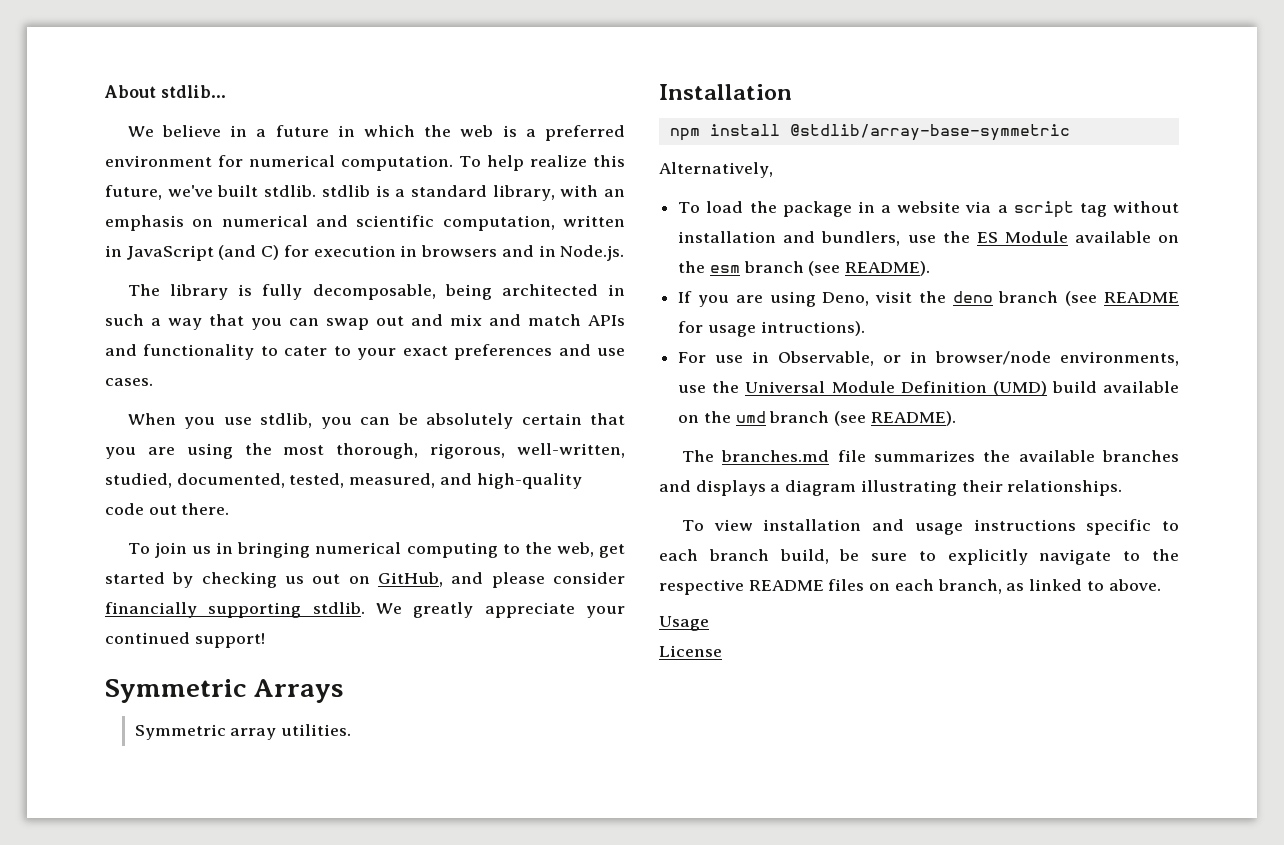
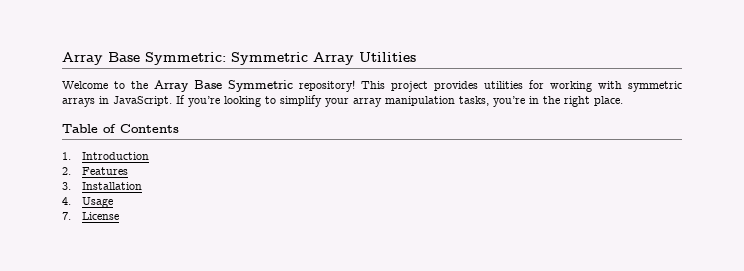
[104,85,226,98] [127,125,626,141] [105,155,626,171] [105,185,625,201] [105,215,625,231] [105,245,625,261] [127,284,625,300] [105,314,625,330] [105,344,626,360] [105,378,153,386] [127,413,626,429] [105,443,625,459] [105,473,582,489] [105,503,230,515] [127,542,625,558] [105,572,625,588] [105,602,625,618] [105,632,265,648] [105,679,344,703] [134,724,352,740] [659,84,792,100] [669,124,1070,141] [659,162,773,178] [678,201,1179,218] [678,231,1179,246] [678,261,931,276] [678,291,1179,307] [678,321,865,337] [678,351,1179,366] [678,381,1179,396] [678,411,956,426] [681,450,1179,462] [659,480,1123,496] [681,519,1179,535] [659,549,1179,565] [659,579,1161,595] About stdlib... // We believe in a future in which the web is a preferred environment for numerical computation. To help realize this future, we've built stdlib. stdlib is a standard library, with an emphasis on numerical and scientific computation, written in JavaScript (and C) for execution in browsers and in Node.js. // The library is fully decomposable, being architected in such a way that you can swap out and mix and match APIs and functionality to cater to your exact preferences and use cases. // When you use stdlib, you can be absolutely certain that you are using the most thorough, rigorous, well-written, studied, documented, tested, measured, and high-quality code out there. // To join us in bringing numerical computing to the web, get started by checking us out on GitHub, and please consider financially supporting stdlib. We greatly appreciate your continued support! // Symmetric Arrays // Symmetric array utilities. // Installation // npm install @stdlib/array-base-symmetric // Alternatively, // To load the package in a website via a script tag without installation and bundlers, use the ES Module available on the esm branch (see README). // If you are using Deno, visit the deno branch (see README for usage intructions). // For use in Observable, or in browser/node environments, use the Universal Module Definition (UMD) build available on the umd branch (see README). // The branches.md file summarizes the available branches and displays a diagram illustrating their relationships. // To view installation and usage instructions specific to each branch build, be sure to explicitly navigate to the respective README files on each branch, as linked to above. // -> [62,52,416,65] [62,80,682,92] [62,95,623,107] [62,124,179,133] [62,152,149,160] [62,167,128,175] [62,182,142,190] [62,197,71,205] Array Base Symmetric: Symmetric Array Utilities // Welcome to the Array Base Symmetric repository! This project provides utilities for working with symmetric arrays in JavaScript. If you’re looking to simplify your array manipulation tasks, you’re in the right place. // Table of Contents // 1. Introduction // 2. Features // 3. Installation // 4.
(709, 623) none -> [62,212,71,220] 7.

